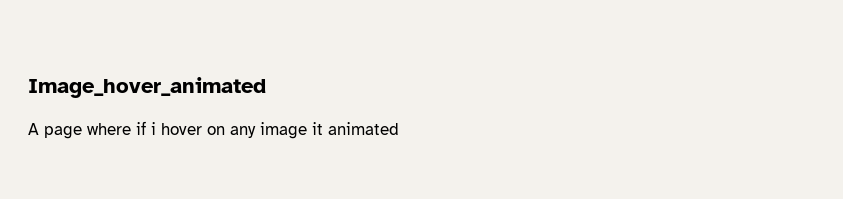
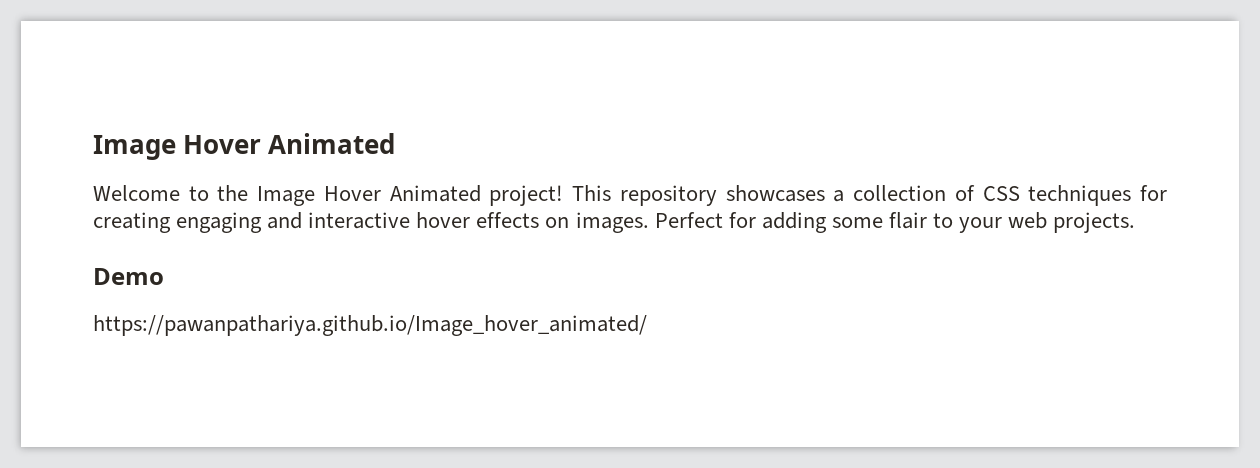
[28,77,266,98] [28,121,399,139] Image_hover_animated // A page where if i hover on any image it animated -> [93,133,396,160] [93,185,1168,206] [93,212,1136,233] [93,268,164,285] [93,315,647,336] Image Hover Animated // Welcome to the Image Hover Animated project! This repository showcases a collection of CSS techniques for creating engaging and interactive hover effects on images. Perfect for adding some flair to your web projects. // Demo // https://pawanpathariya.github.io/Image_hover_animated/

